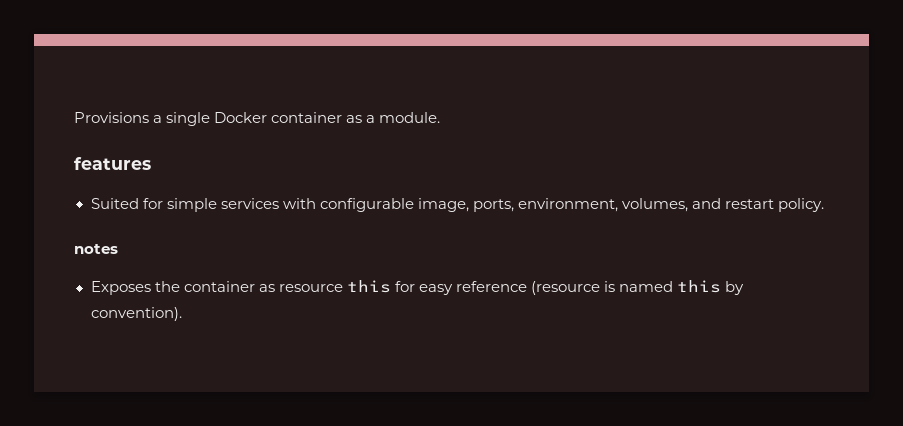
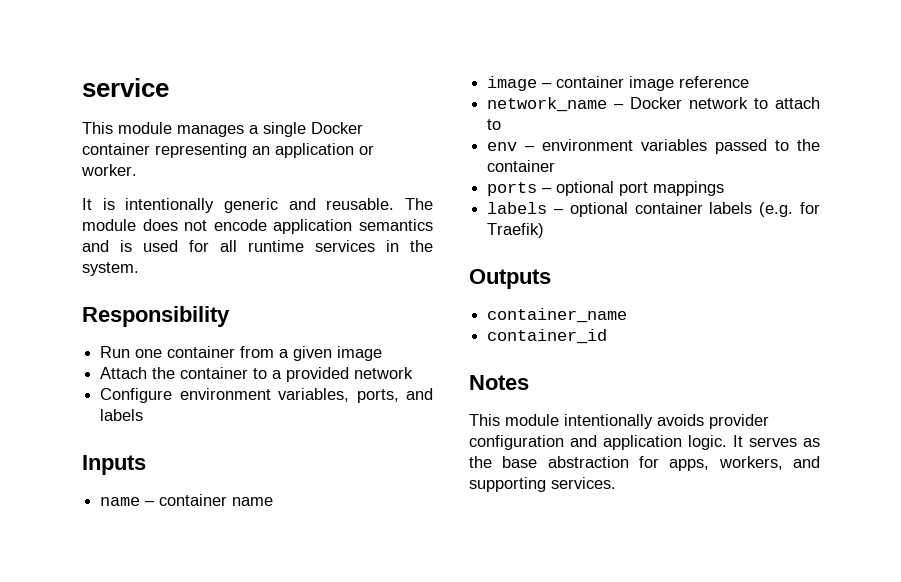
[74,112,441,126] [74,157,151,170] [90,198,825,212] [74,244,118,254] [90,280,745,295] [90,307,182,321] Provisions a single Docker container as a module. // features // Suited for simple services with configurable image, ports, environment, volumes, and restart policy. // notes // Exposes the container as resource this for easy reference (resource is named this by convention). -> [82,78,169,97] [82,122,363,137] [82,143,374,158] [81,164,137,176] [82,198,433,213] [82,219,433,234] [82,240,433,252] [82,262,139,276] [82,306,230,327] [100,346,383,361] [100,367,414,382] [100,388,433,403] [100,409,144,421] [82,455,146,475] [100,494,274,506] [487,76,750,91] [487,97,820,112] [487,119,502,130] [487,139,820,154] [487,160,556,172] [487,181,725,196] [487,202,820,217] [487,223,545,238] [469,269,551,289] [487,308,628,323] [487,329,608,344] [469,375,529,390] [469,414,769,429] [469,435,820,450] [469,456,820,471] [469,477,616,492] service // This module manages a single Docker container representing an application or worker. // It is intentionally generic and reusable. The module does not encode application semantics and is used for all runtime services in the system. // Responsibility // Run one container from a given image // Attach the container to a provided network // Configure environment variables, ports, and labels // Inputs // name – container name // image – container image reference // network_name – Docker network to attach to // env – environment variables passed to the container // ports – optional port mappings // labels – optional container labels (e.g. for Traefik) // Outputs // container_name // container_id // Notes // This module intentionally avoids provider configuration and application logic. It serves as the base abstraction for apps, workers, and supporting services.

